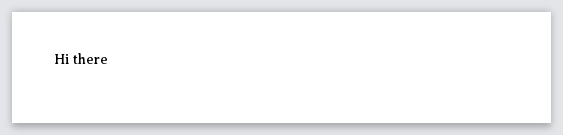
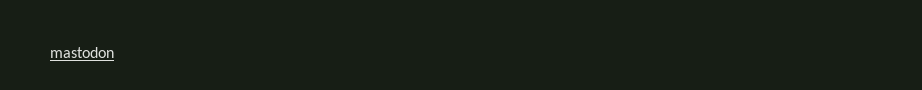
[54,53,108,64] Hi there -> [50,47,114,58] mastodon

